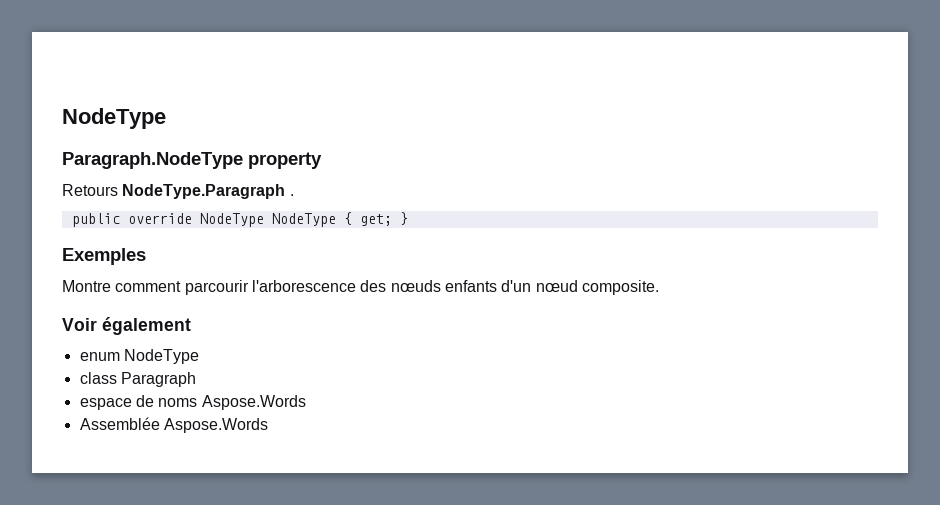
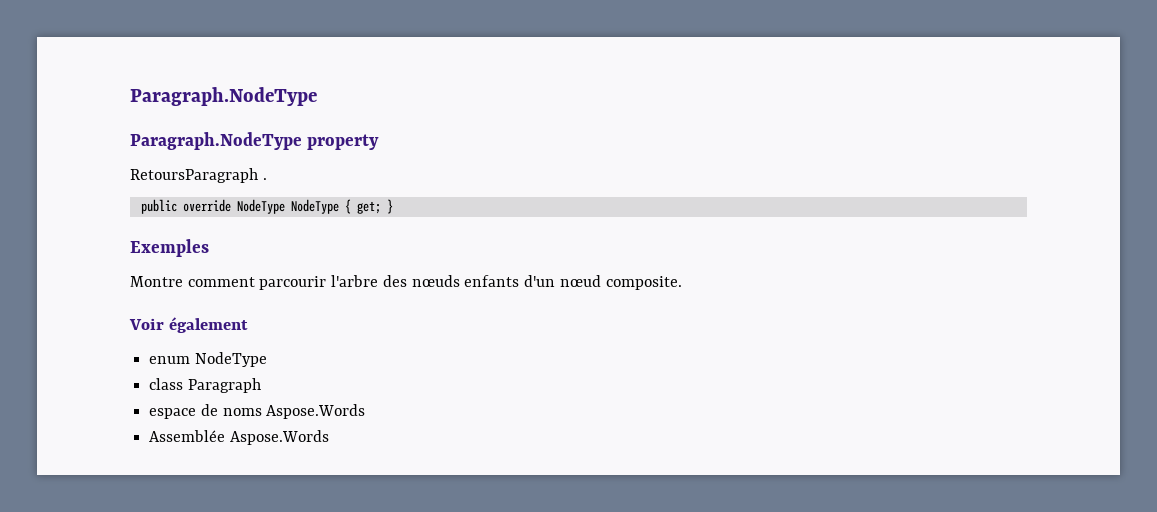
[62,108,166,129] NodeType -> [130,87,317,106] Paragraph.NodeType
[62,184,286,199] Retours NodeType.Paragraph -> [130,168,258,183] RetoursParagraph
[251,280,356,292] l'arborescence -> [331,275,379,287] l'arbre

